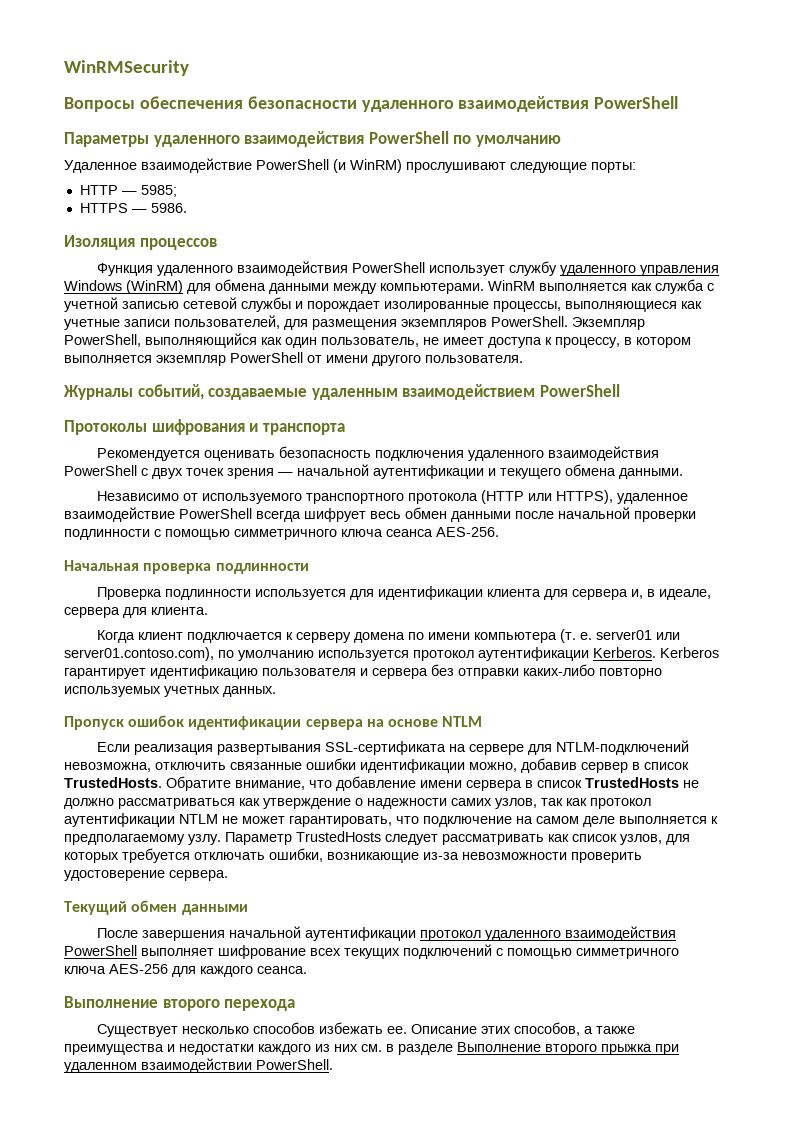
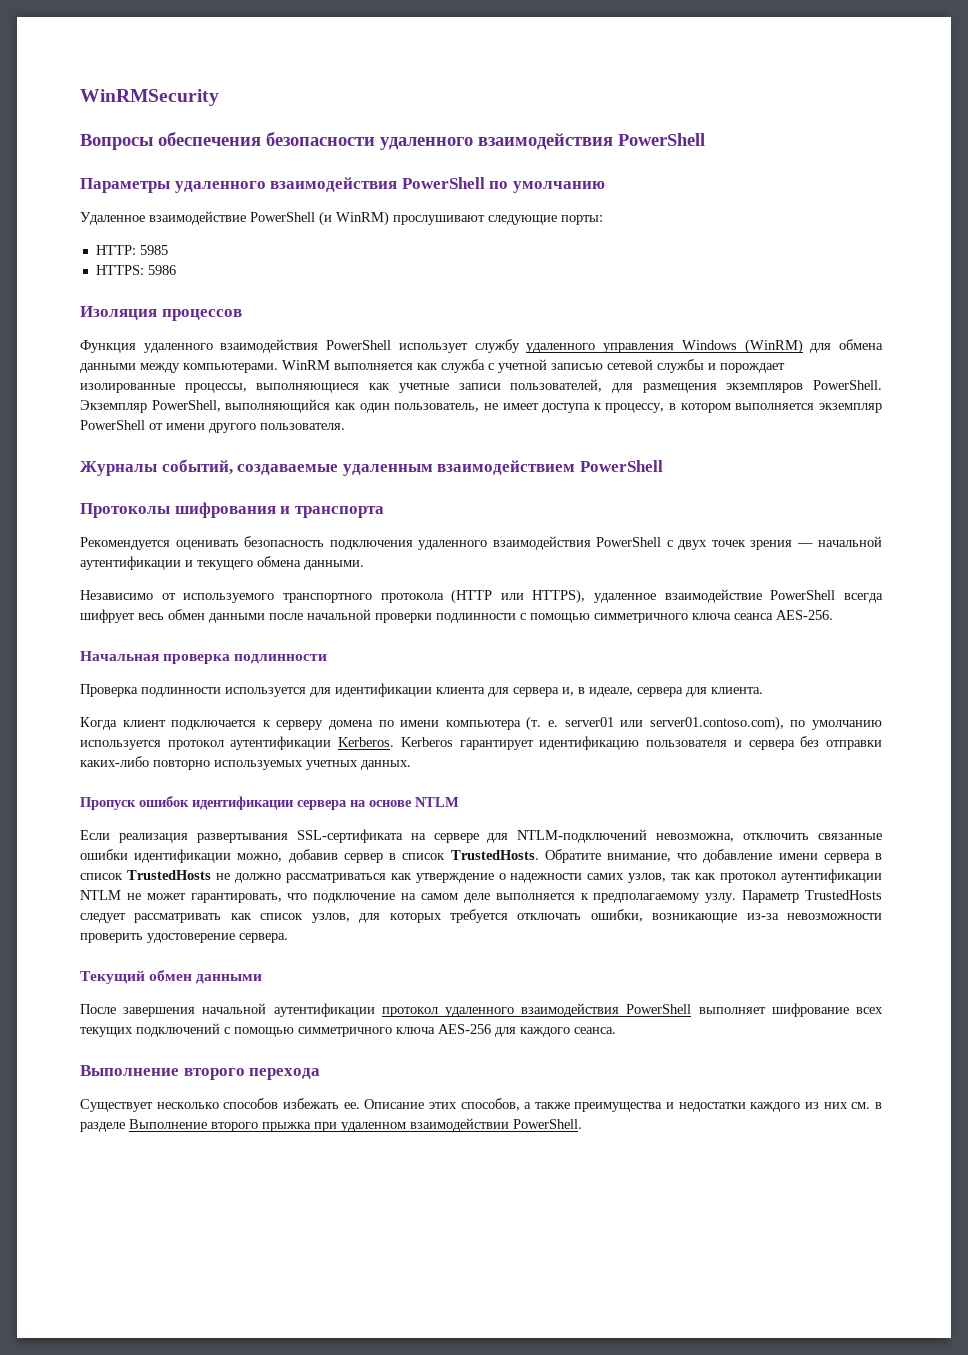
[79,185,177,197] [79,203,187,213] HTTP — 5985; // HTTPS — 5986. -> [95,245,168,255] [95,265,176,275] HTTP: 5985 // HTTPS: 5986

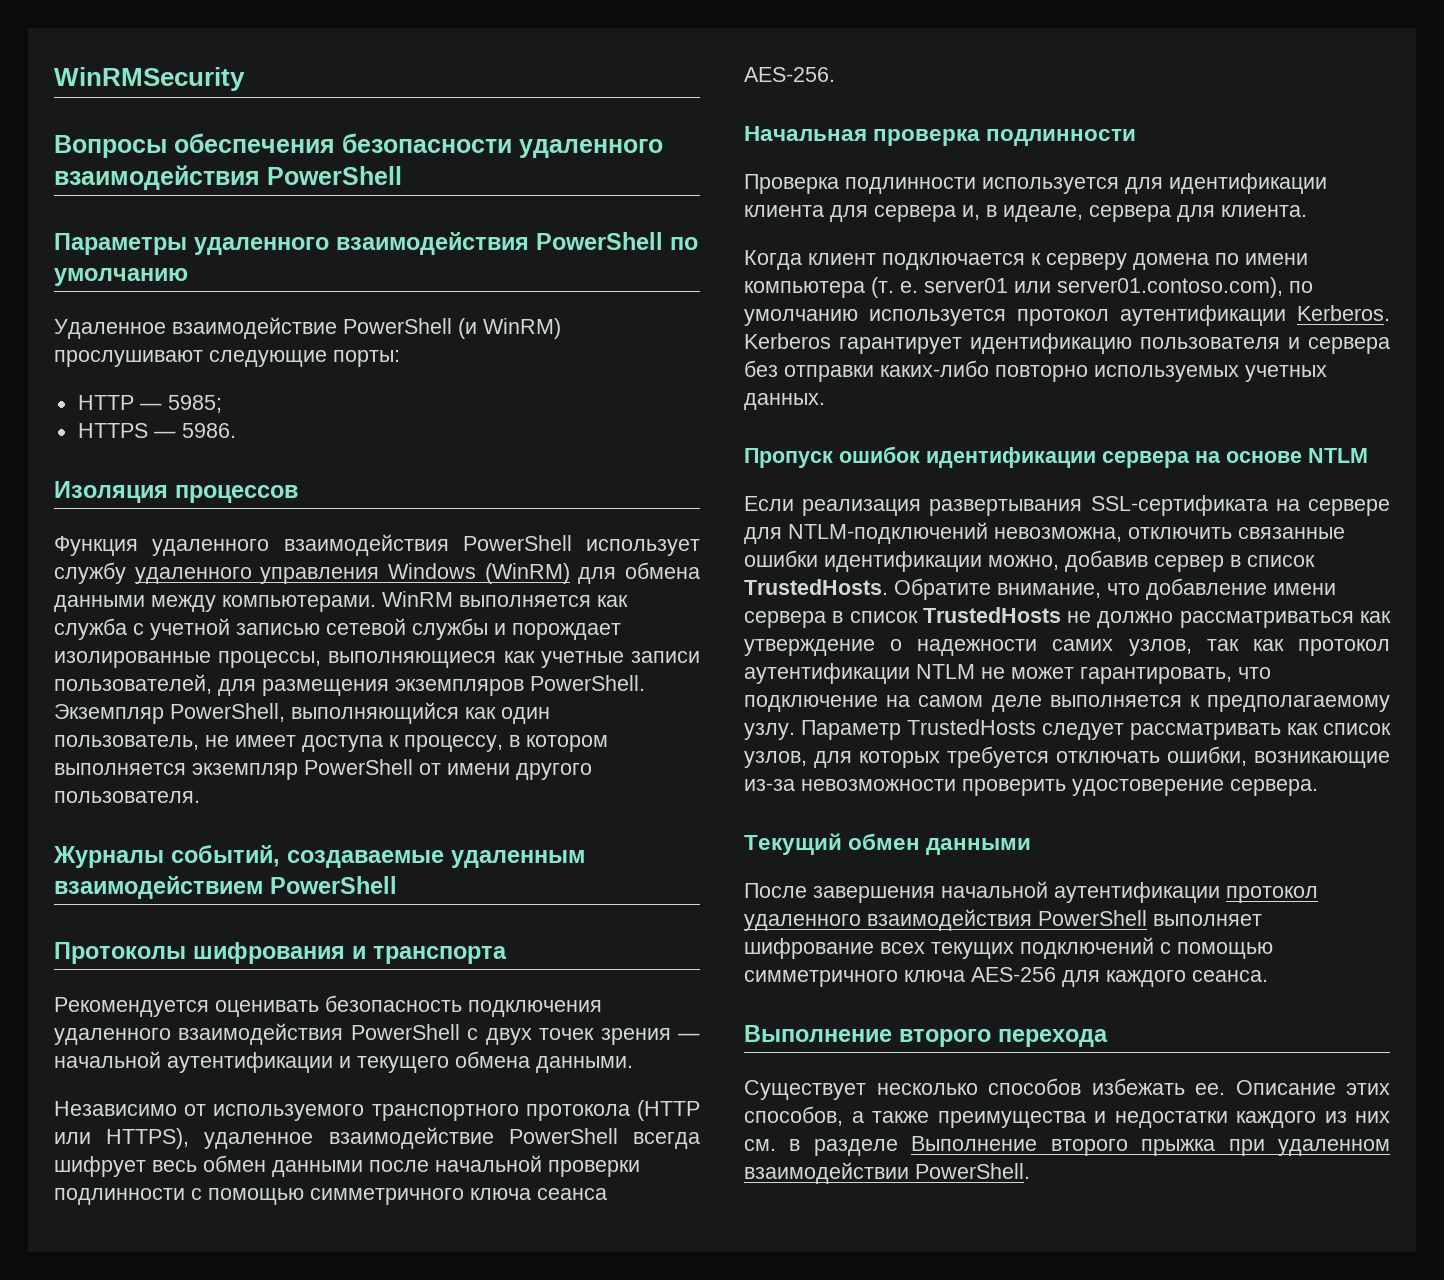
[95,245,168,255] [95,265,176,275] HTTP: 5985 // HTTPS: 5986 -> [77,395,222,413] [77,423,236,438] HTTP — 5985; // HTTPS — 5986.

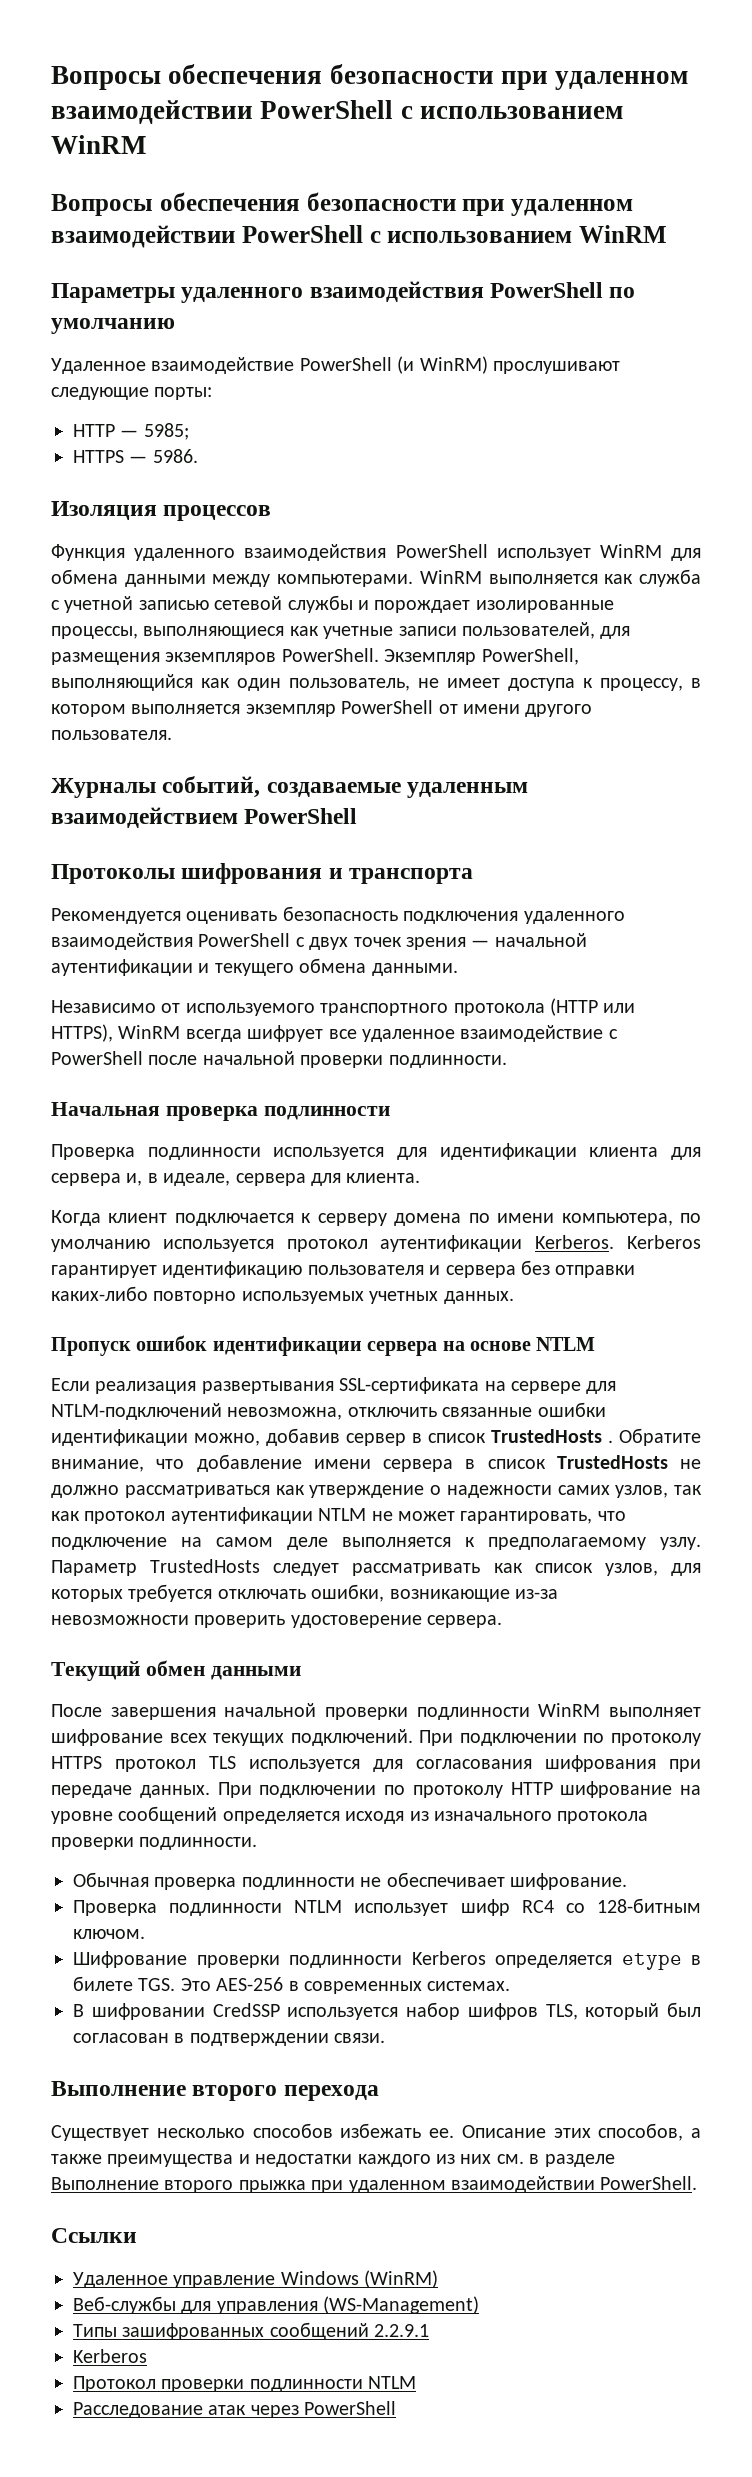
[54,67,245,91] [54,133,663,158] [54,165,402,190] WinRMSecurity // Вопросы обеспечения безопасности удаленного взаимодействия PowerShell -> [51,64,689,90] [51,100,623,124] [51,135,146,154] [51,192,633,216] [51,225,667,248] Вопросы обеспечения безопасности при удаленном взаимодействии PowerShell с использованием WinRM // Вопросы обеспечения безопасности при удаленном взаимодействии PowerShell с использованием WinRM
[54,562,570,584] службу удаленного управления Windows (WinRM) -> [599,544,662,558] WinRM
[204,1127,700,1149] [54,1155,640,1177] [54,1188,607,1205] [744,67,835,82] удаленное взаимодействие PowerShell всегда шифрует весь обмен данными после начальной проверки подлинности с помощью симметричного ключа сеанса AES-256. -> [118,1025,618,1042] [51,1051,507,1068] WinRM всегда шифрует все удаленное взаимодействие с PowerShell после начальной проверки подлинности.
[744,277,1283,298] компьютера (т. е. server01 или server01.contoso.com), -> [561,1213,673,1226] компьютера,
[744,579,888,595] TrustedHosts. -> [491,1429,613,1443] TrustedHosts .
[1054,882,1318,903] [744,909,1262,931] [744,937,1273,959] [744,967,1268,987] аутентификации протокол удаленного взаимодействия PowerShell выполняет шифрование всех текущих подключений с помощью симметричного ключа AES-256 для каждого сеанса. -> [324,1703,701,1720] [51,1729,701,1746] [51,1755,701,1772] [51,1781,701,1798] [51,1806,649,1824] [51,1837,258,1850] [73,1872,627,1890] [73,1898,702,1916] [73,1929,145,1939] [73,1951,701,1970] [73,1976,511,1994] [73,2002,701,2020] [73,2033,386,2046] проверки подлинности WinRM выполняет шифрование всех текущих подключений. При подключении по протоколу HTTPS протокол TLS используется для согласования шифрования при передаче данных. При подключении по протоколу HTTP шифрование на уровне сообщений определяется исходя из изначального протокола проверки подлинности. // Обычная проверка подлинности не обеспечивает шифрование. // Проверка подлинности NTLM использует шифр RC4 со 128-битным ключом. // Шифрование проверки подлинности Kerberos определяется etype в билете TGS. Это AES-256 в современных системах. // В шифровании CredSSP используется набор шифров TLS, который был согласован в подтверждении связи.
(1030, 1171) none -> [51,2228,137,2243] [73,2270,439,2288] [73,2296,480,2314] [73,2322,430,2340] [73,2349,147,2363] [73,2376,417,2392] [73,2401,397,2418] // Ссылки // Удаленное управление Windows (WinRM) // Веб-службы для управления (WS-Management) // Типы зашифрованных сообщений 2.2.9.1 // Kerberos // Протокол проверки подлинности NTLM // Расследование атак через PowerShell

